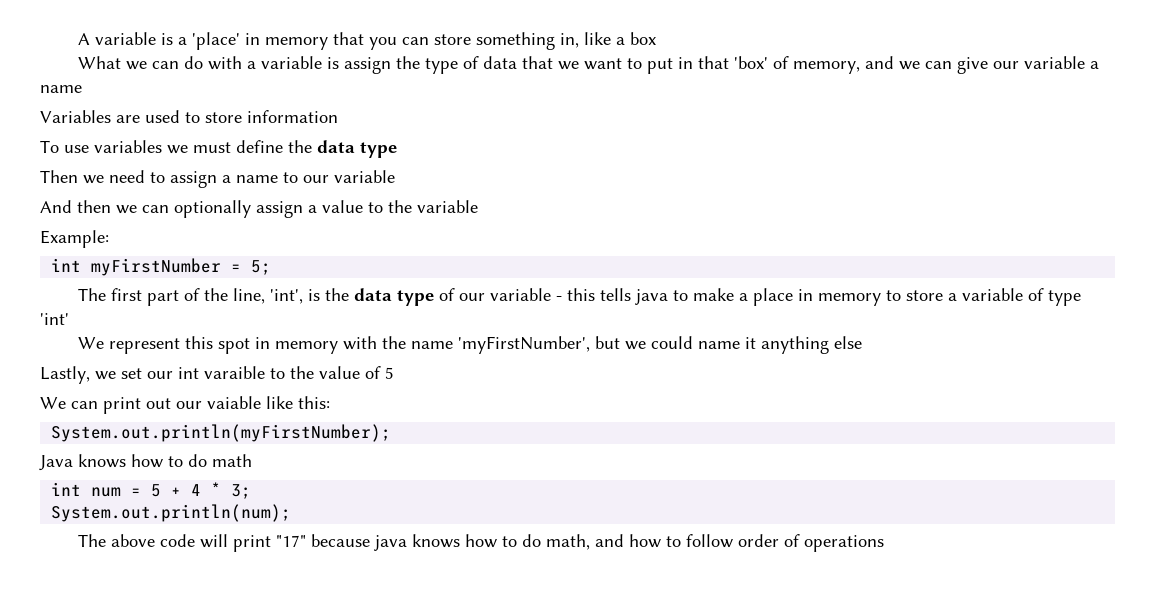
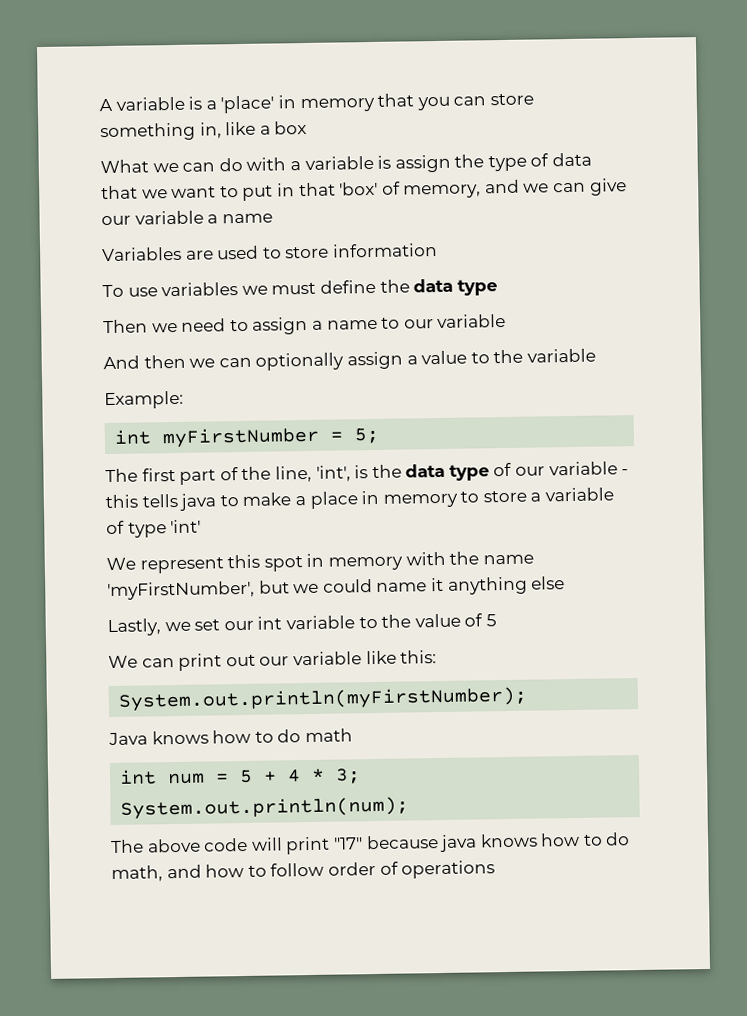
[204,366,265,379] varaible -> [285,615,355,630] variable
[207,396,261,409] vaiable -> [292,651,362,666] variable

